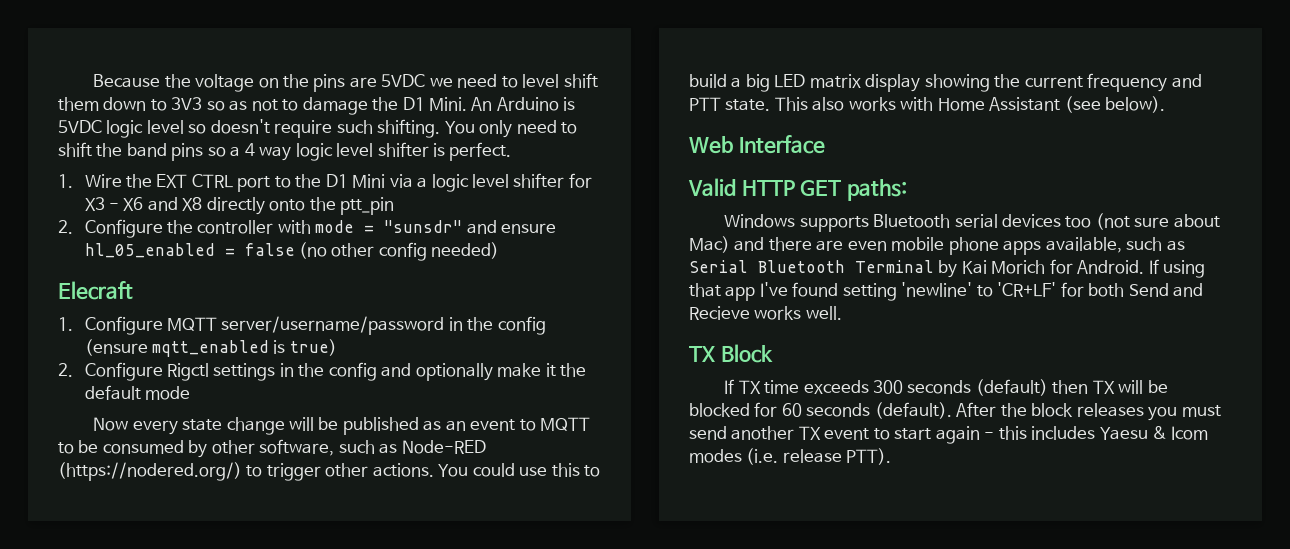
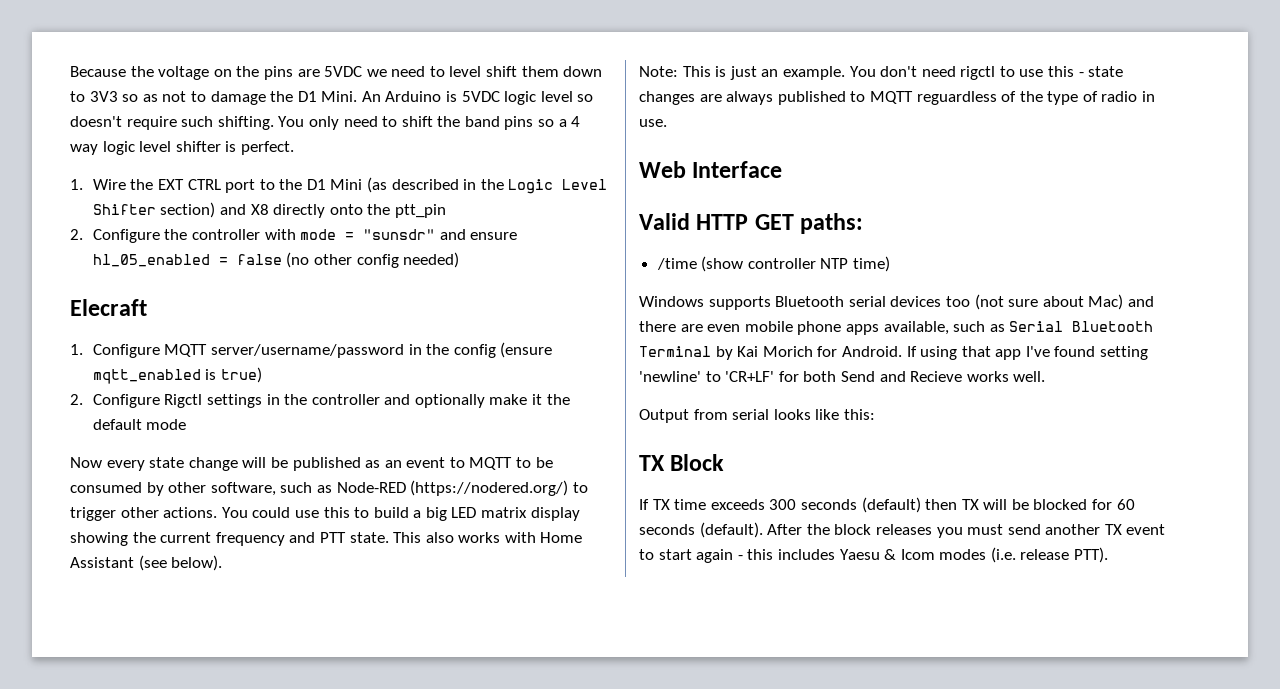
[389,173,592,192] [84,197,144,211] via a logic level shifter for X3 - X6 -> [367,177,608,194] [92,202,216,218] (as described in the Logic Level Shifter section)
[328,362,377,381] config -> [311,394,380,405] controller
(1166, 104) none -> [639,66,1124,80] [639,91,1156,105] [639,119,667,127] // Note: This is just an example. You don't need rigctl to use this - state changes are always published to MQTT reguardless of the type of radio in use.
(907, 190) none -> [656,256,891,272] // /time (show controller NTP time)
(842, 313) none -> [639,409,875,423] // Output from serial looks like this:

